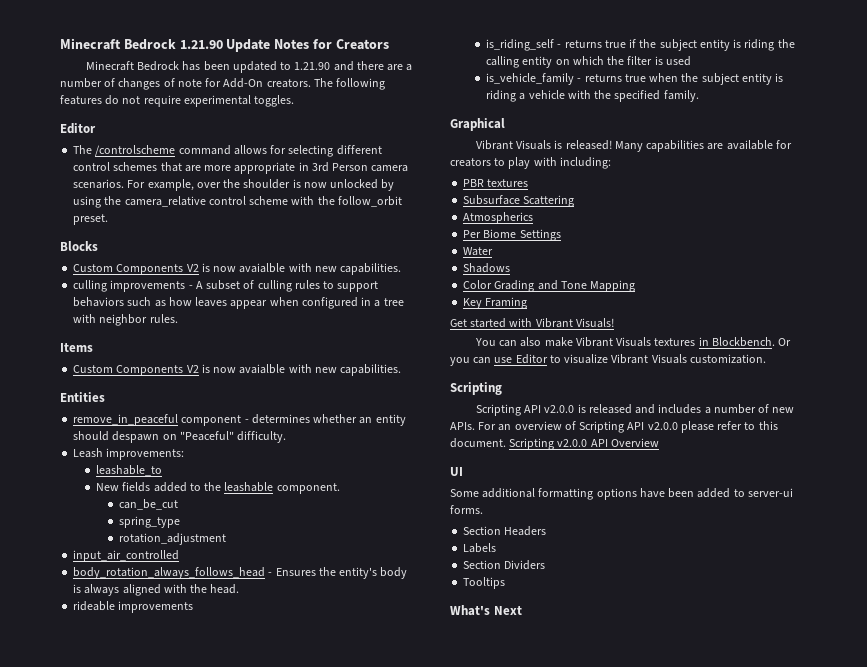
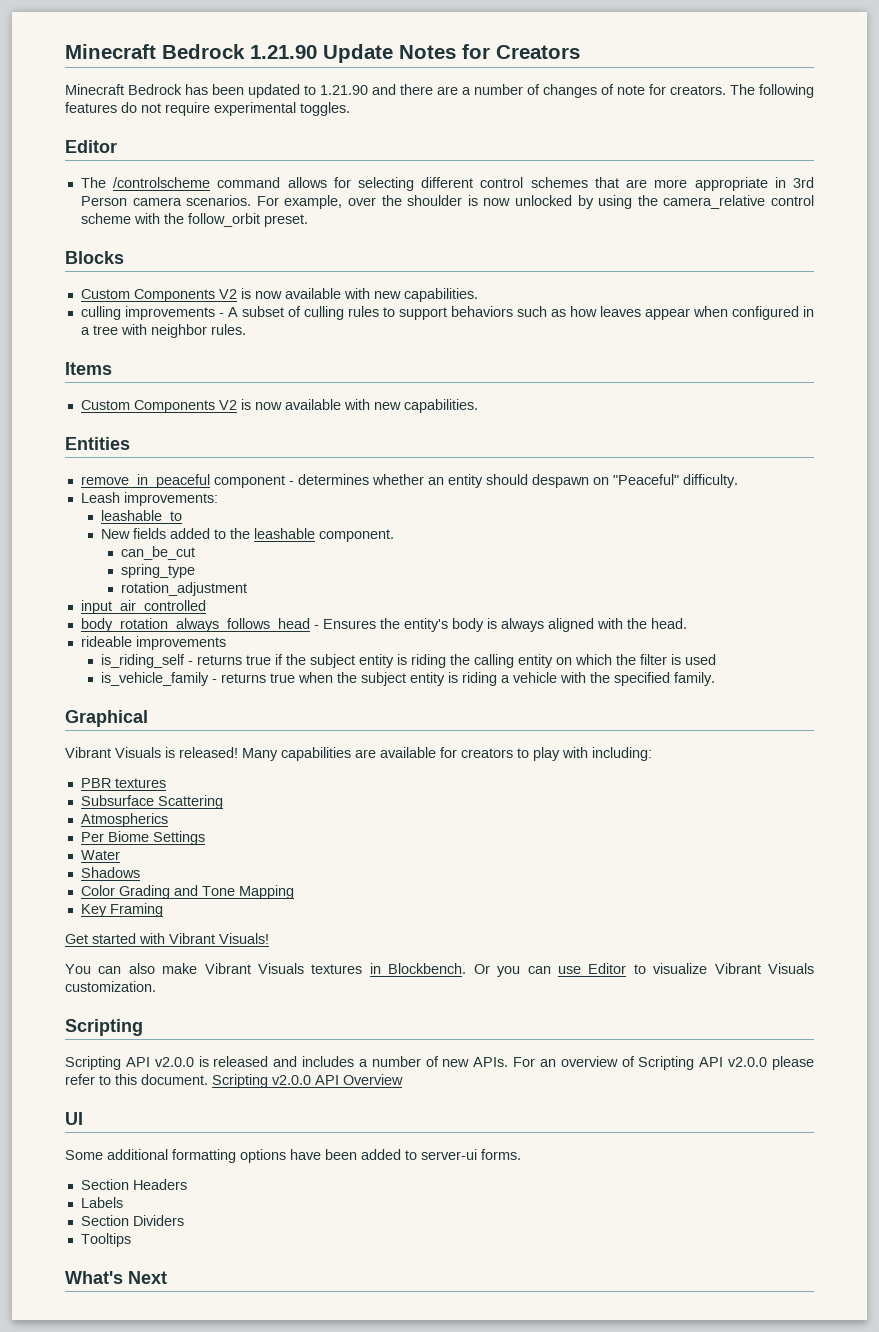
[223,78,264,88] Add-On -> (666, 89) none
[239,263,286,273] avaialble -> [284,288,341,299] available
[239,364,286,374] avaialble -> [284,399,341,410] available

